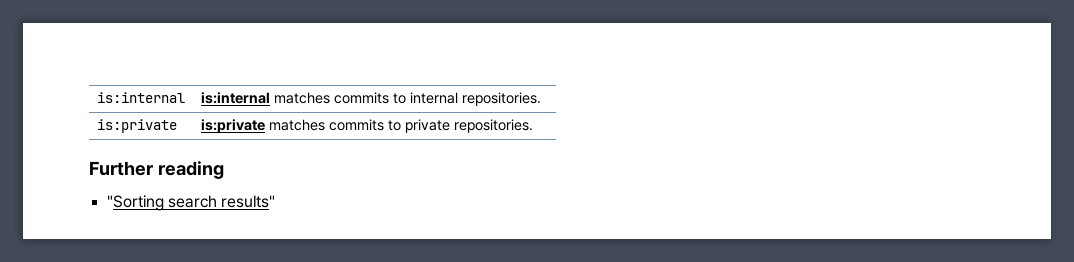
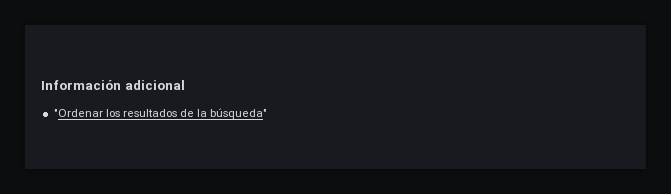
[96,92,185,103] [200,92,541,106] [96,119,177,133] [200,119,533,133] [89,161,224,179] [106,195,276,211] is:internal | is:internal matches commits to internal repositories. // is:private | is:private matches commits to private repositories. // Further reading // "Sorting search results" -> [41,80,185,90] [53,108,268,119] Información adicional // "Ordenar los resultados de la búsqueda"

